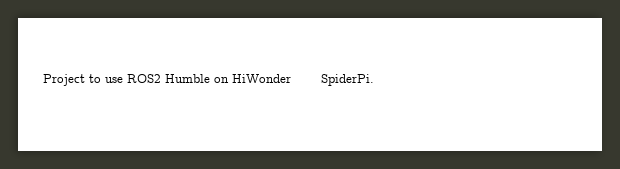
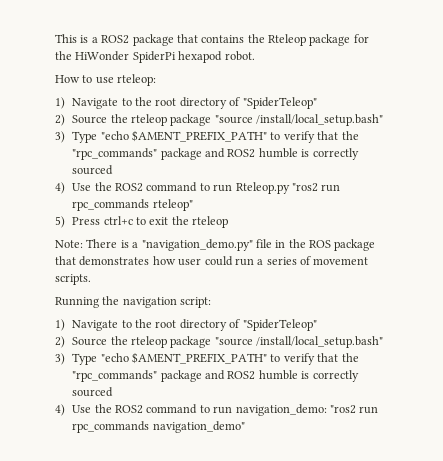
[43,74,374,86] Project to use ROS2 Humble on HiWonder SpiderPi. -> [55,34,369,46] [55,51,255,63] [55,74,157,86] [55,97,317,109] [55,114,384,126] [55,130,359,143] [72,148,359,160] [72,165,114,175] [55,182,341,194] [72,199,193,211] [55,216,229,228] [55,239,376,251] [55,256,369,266] [55,274,91,285] [55,296,212,308] [55,319,317,331] [55,336,384,348] [55,352,359,365] [72,370,359,382] [72,387,114,397] [55,404,379,416] [72,421,245,433] This is a ROS2 package that contains the Rteleop package for the HiWonder SpiderPi hexapod robot. // How to use rteleop: // 1) Navigate to the root directory of "SpiderTeleop" // 2) Source the rteleop package "source /install/local_setup.bash" // 3) Type "echo $AMENT_PREFIX_PATH" to verify that the "rpc_commands" package and ROS2 humble is correctly sourced // 4) Use the ROS2 command to run Rteleop.py "ros2 run rpc_commands rteleop" // 5) Press ctrl+c to exit the rteleop // Note: There is a "navigation_demo.py" file in the ROS package that demonstrates how user could run a series of movement scripts. // Running the navigation script: // 1) Navigate to the root directory of "SpiderTeleop" // 2) Source the rteleop package "source /install/local_setup.bash" // 3) Type "echo $AMENT_PREFIX_PATH" to verify that the "rpc_commands" package and ROS2 humble is correctly sourced // 4) Use the ROS2 command to run navigation_demo: "ros2 run rpc_commands navigation_demo"

